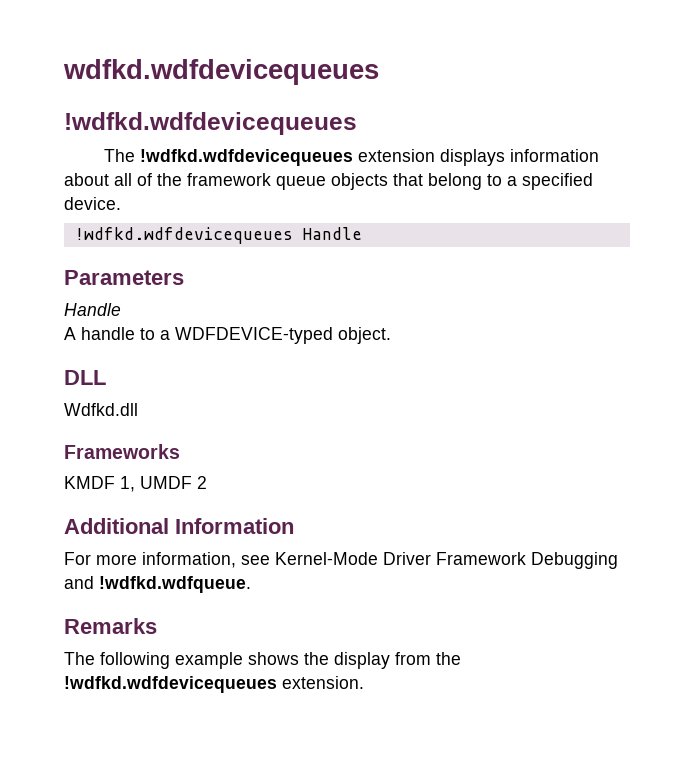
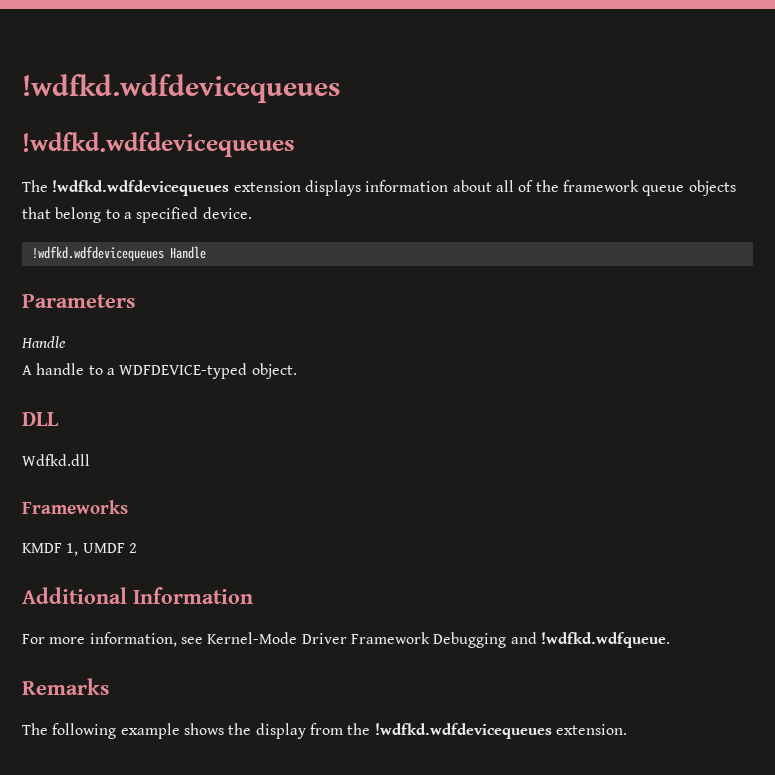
[63,59,379,85] wdfkd.wdfdevicequeues -> [22,74,340,103] !wdfkd.wdfdevicequeues

